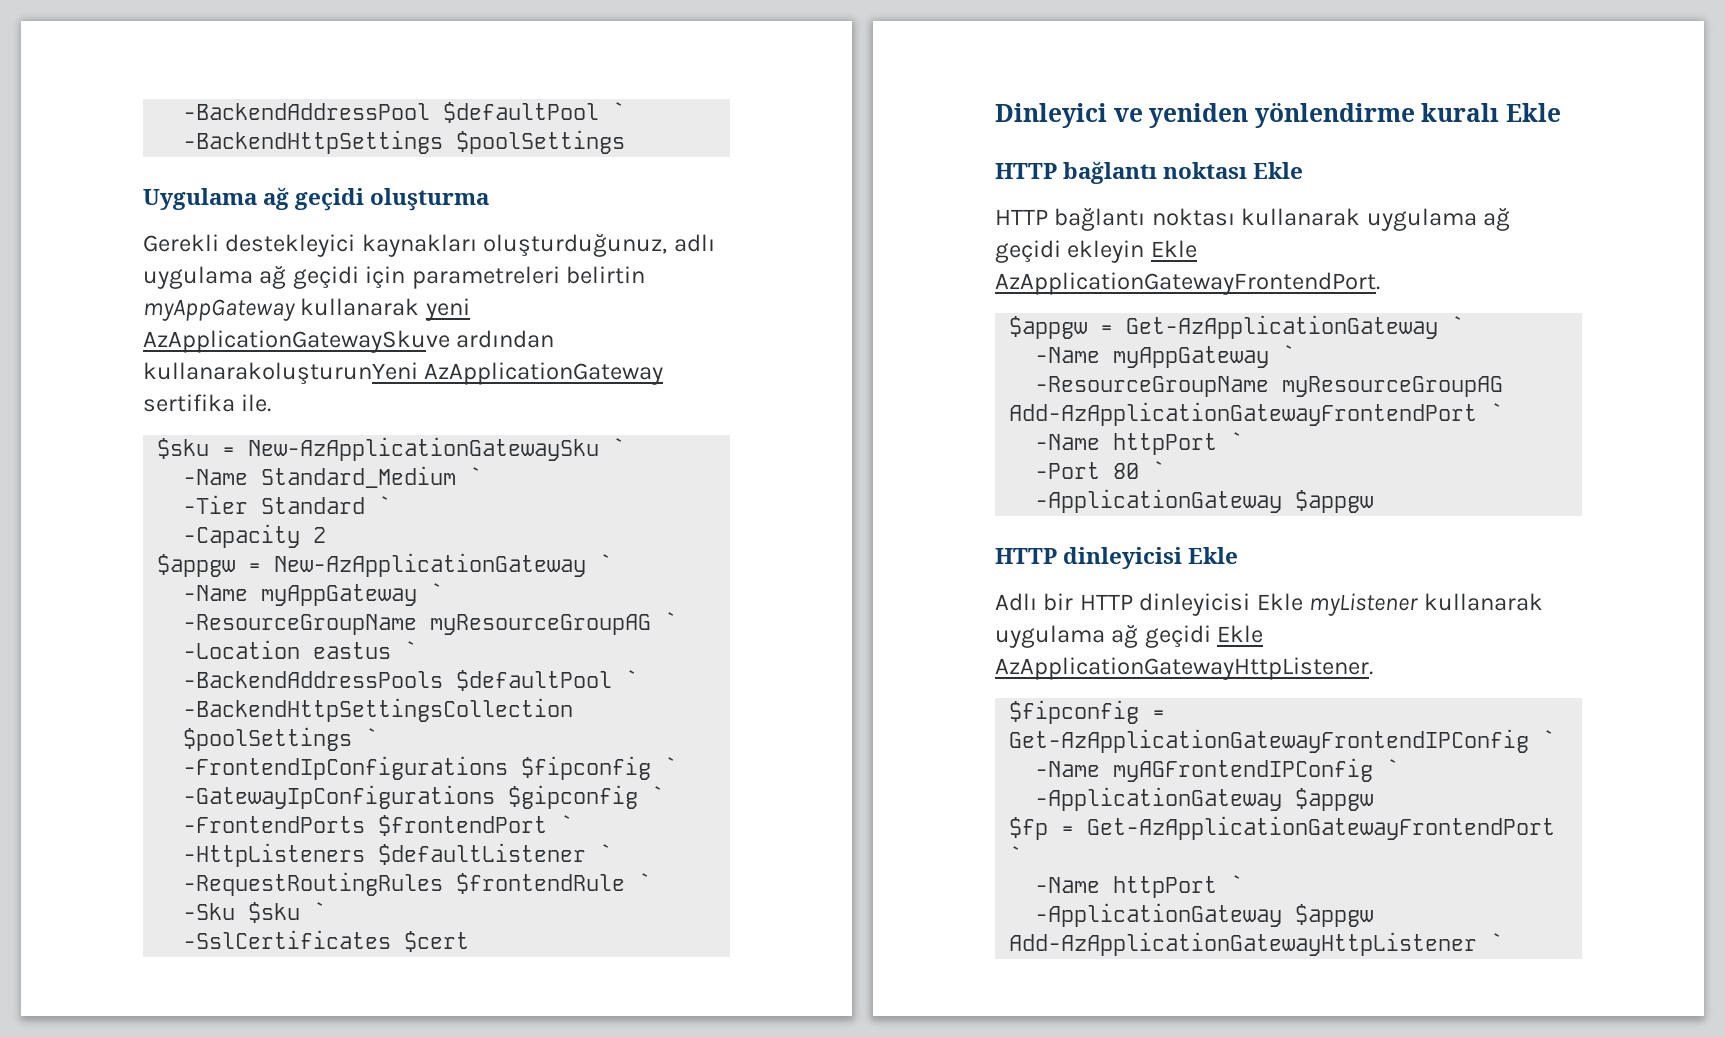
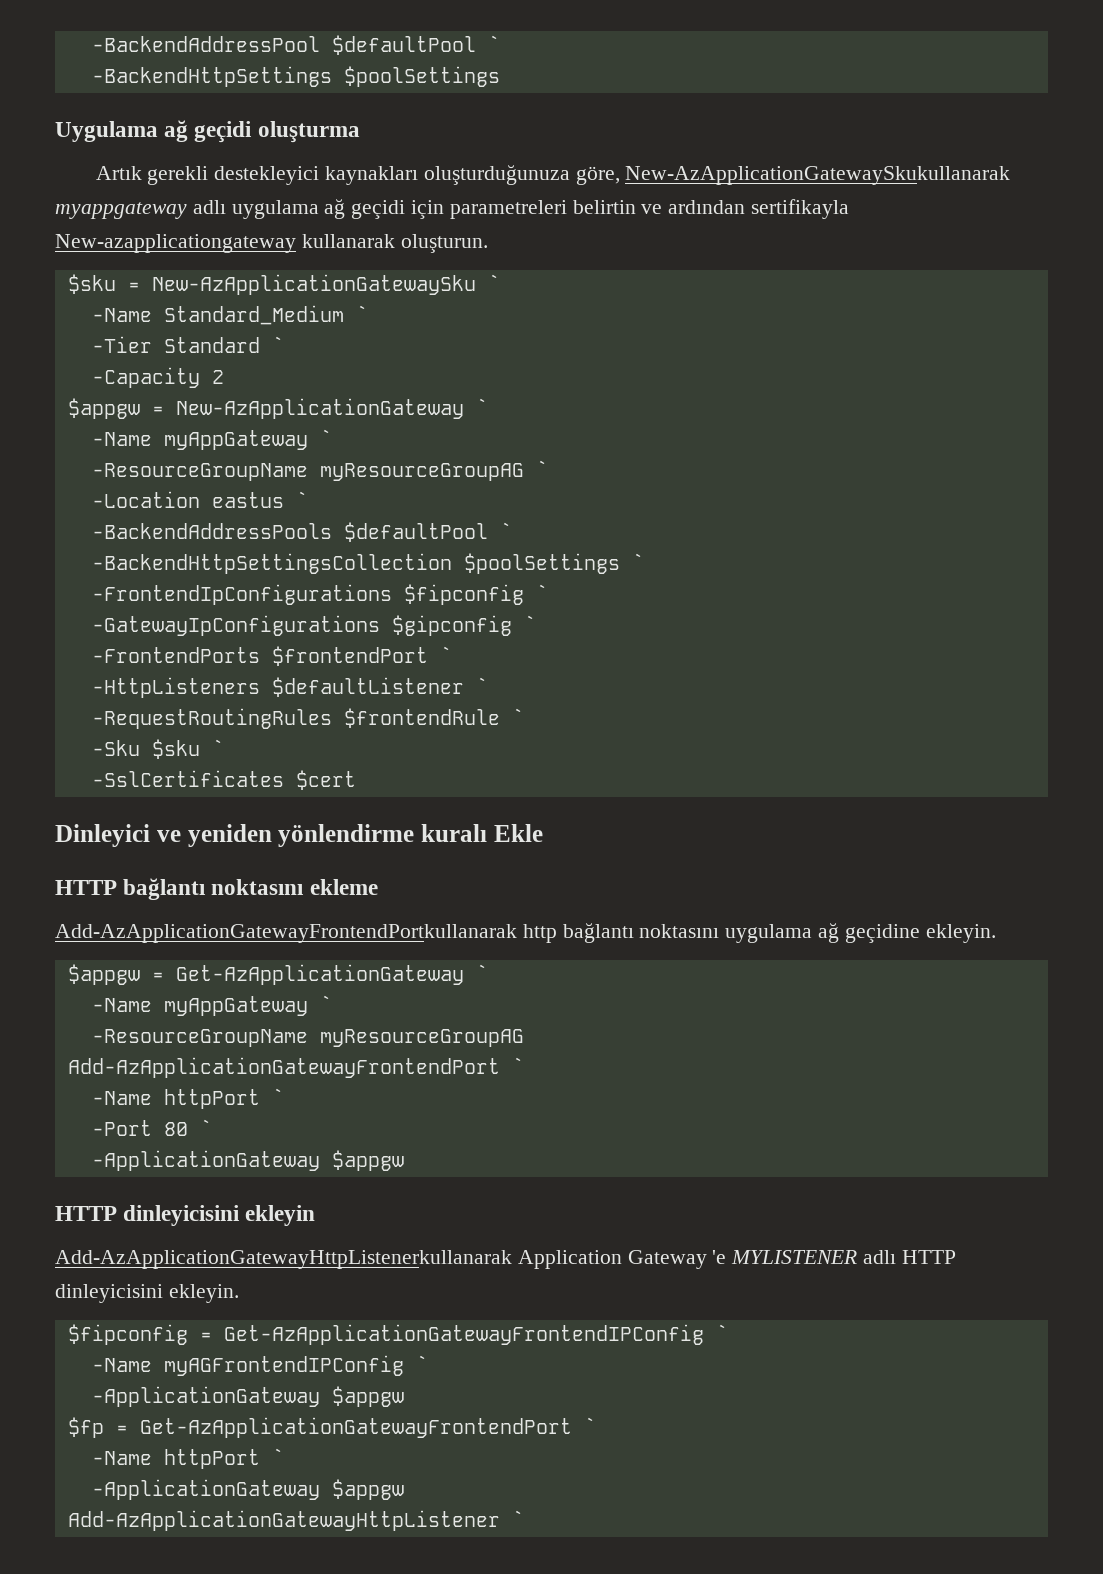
[143,234,668,257] Gerekli destekleyici kaynakları oluşturduğunuz, -> [95,165,1011,185] [55,202,187,219] Artık gerekli destekleyici kaynakları oluşturduğunuza göre, New-AzApplicationGatewaySkukullanarak myappgateway
[143,298,470,321] [143,330,555,353] [143,362,664,385] [143,394,272,412] myAppGateway kullanarak yeni AzApplicationGatewaySkuve ardından kullanarakoluşturunYeni AzApplicationGateway sertifika ile. -> [641,199,850,219] [55,234,488,253] ve ardından sertifikayla New-azapplicationgateway kullanarak oluşturun.
[1163,162,1304,179] [995,208,1511,231] [995,240,1197,263] [995,272,1380,295] noktası Ekle // HTTP bağlantı noktası kullanarak uygulama ağ geçidi ekleyin Ekle AzApplicationGatewayFrontendPort. -> [211,879,378,895] [55,923,996,943] noktasını ekleme // Add-AzApplicationGatewayFrontendPortkullanarak http bağlantı noktasını uygulama ağ geçidine ekleyin.
[1063,547,1239,569] [995,593,1543,616] [995,625,1264,648] [995,657,1373,680] dinleyicisi Ekle // Adlı bir HTTP dinleyicisi Ekle myListener kullanarak uygulama ağ geçidi Ekle AzApplicationGatewayHttpListener. -> [123,1205,316,1226] [55,1250,956,1269] [55,1284,239,1303] dinleyicisini ekleyin // Add-AzApplicationGatewayHttpListenerkullanarak Application Gateway 'e MYLISTENER adlı HTTP dinleyicisini ekleyin.

